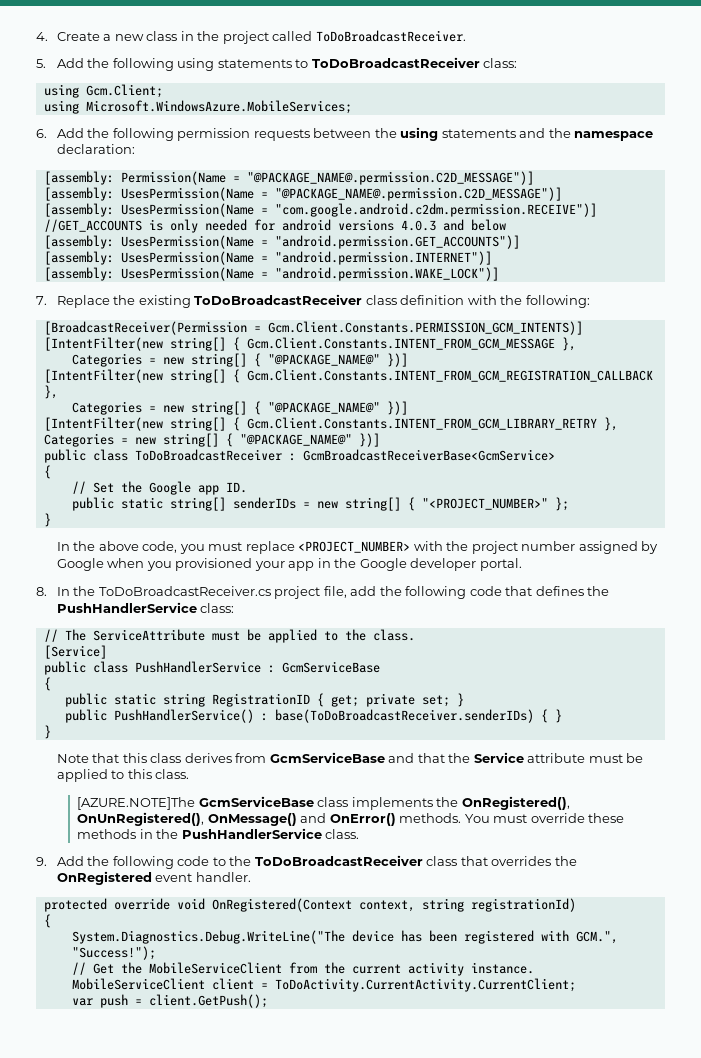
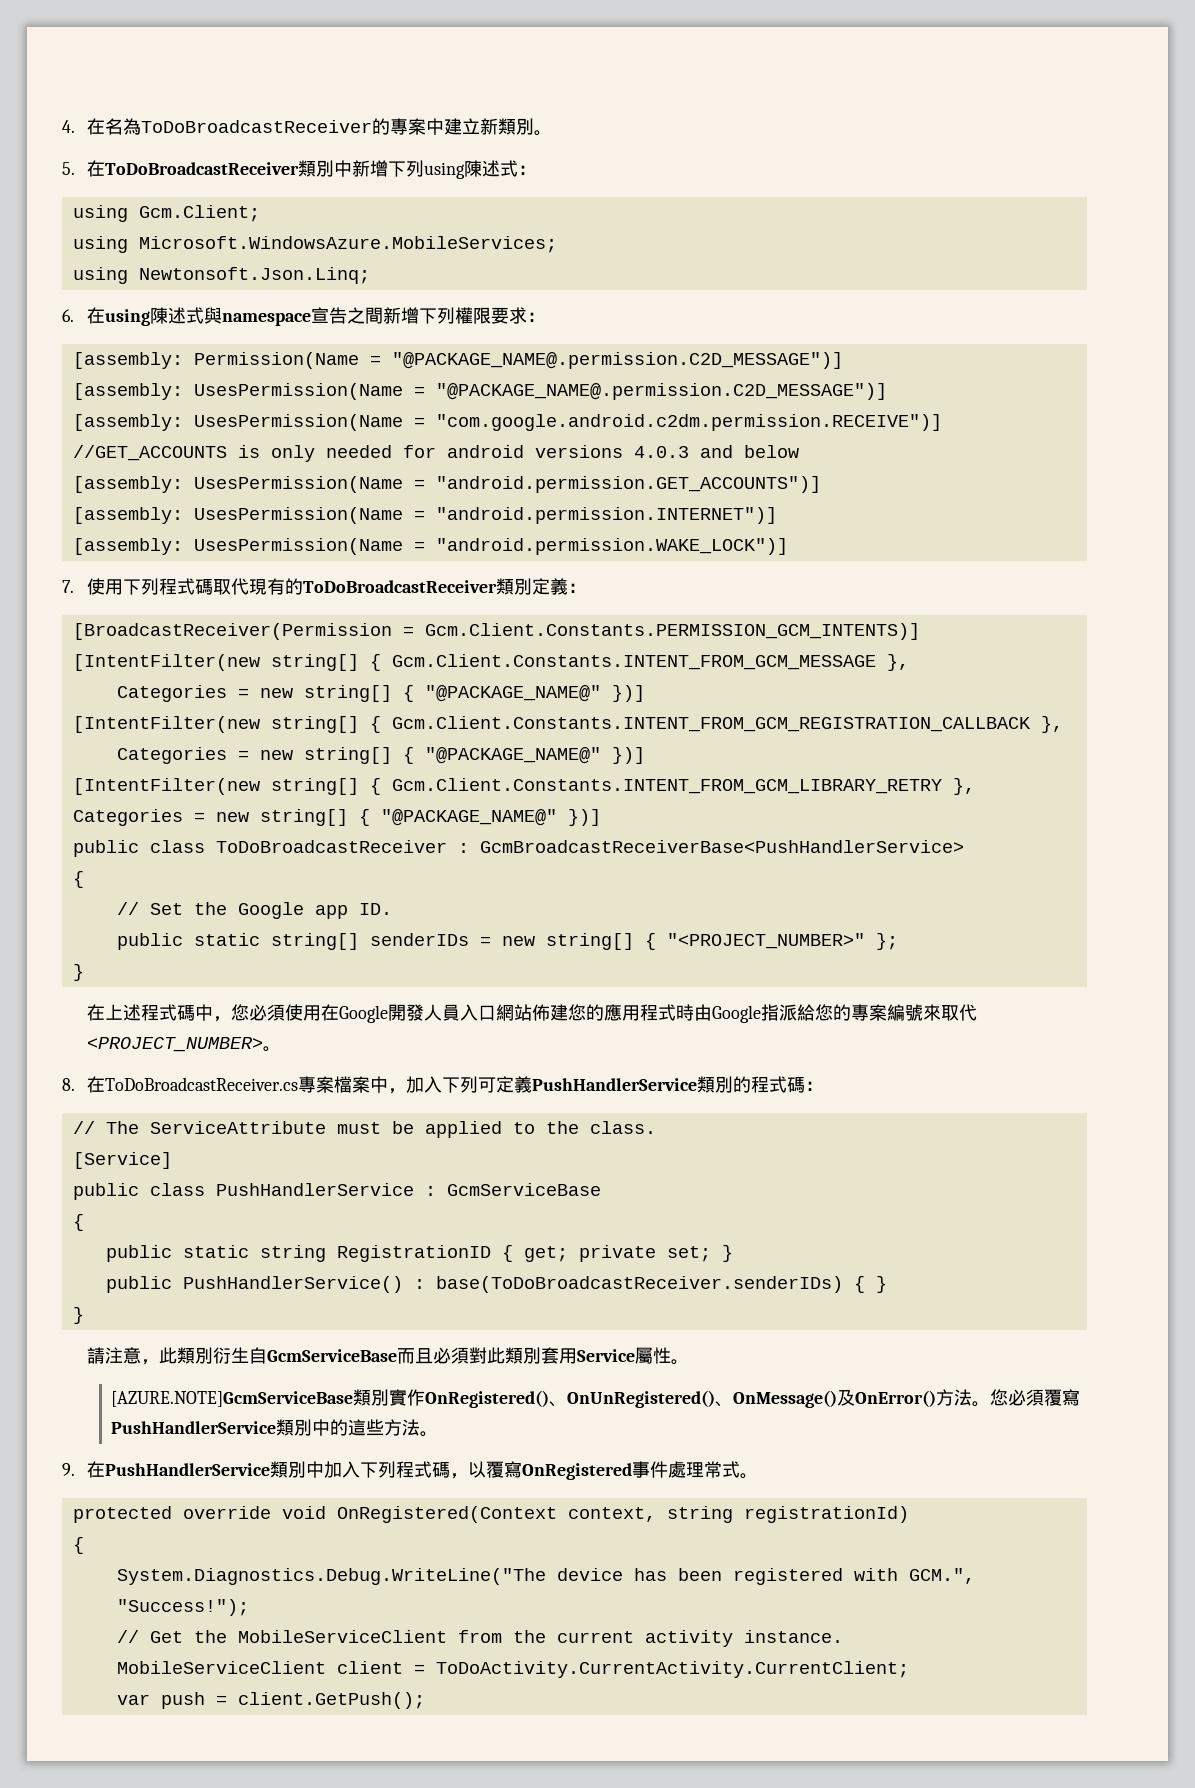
[56,30,466,44] [36,57,518,71] Create a new class in the project called ToDoBroadcastReceiver. // 5. Add the following using statements to ToDoBroadcastReceiver class: -> [86,118,552,136] [62,160,536,179] 在名為ToDoBroadcastReceiver的專案中建立新類別。 // 5.在ToDoBroadcastReceiver類別中新增下列using陳述式：
(352, 107) none -> [72,267,370,284] // using Newtonsoft.Json.Linq;
[56,127,654,141] [56,144,135,154] Add the following permission requests between the using statements and the namespace declaration: -> [86,307,545,326] 在using陳述式與namespace宣告之間新增下列權限要求：
[56,294,590,308] Replace the existing ToDoBroadcastReceiver class definition with the following: -> [86,578,586,595] 使用下列程式碼取代現有的ToDoBroadcastReceiver類別定義：
[302,449,555,461] GcmBroadcastReceiverBase<GcmService> -> [479,840,964,853] GcmBroadcastReceiverBase<PushHandlerService>
[56,541,659,554] [56,558,522,571] [36,586,610,599] [56,602,235,613] In the above code, you must replace <PROJECT_NUMBER> with the project number assigned by Google when you provisioned your app in the Google developer portal. // 8. In the ToDoBroadcastReceiver.cs project file, add the following code that defines the PushHandlerService class: -> [86,1004,977,1023] [86,1037,281,1052] [62,1076,823,1094] 在上述程式碼中，您必須使用在Google開發人員入口網站佈建您的應用程式時由Google指派給您的專案編號來取代<PROJECT_NUMBER>。 // 8.在ToDoBroadcastReceiver.cs專案檔案中，加入下列可定義PushHandlerService類別的程式碼：
[56,752,644,763] [56,769,190,782] [77,796,570,810] [77,812,625,826] [77,828,360,839] [36,855,577,869] [56,871,251,885] Note that this class derives from GcmServiceBase and that the Service attribute must be applied to this class. // [AZURE.NOTE]The GcmServiceBase class implements the OnRegistered(), OnUnRegistered(), OnMessage() and OnError() methods. You must override these methods in the PushHandlerService class. // 9. Add the following code to the ToDoBroadcastReceiver class that overrides the OnRegistered event handler. -> [86,1347,689,1365] [111,1389,1081,1408] [111,1419,439,1437] [62,1461,758,1480] 請注意，此類別衍生自GcmServiceBase而且必須對此類別套用Service屬性。 // [AZURE.NOTE]GcmServiceBase類別實作OnRegistered()、OnUnRegistered()、OnMessage()及OnError()方法。您必須覆寫PushHandlerService類別中的這些方法。 // 9.在PushHandlerService類別中加入下列程式碼，以覆寫OnRegistered事件處理常式。

